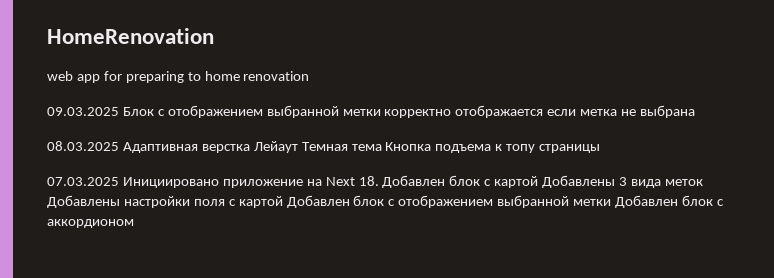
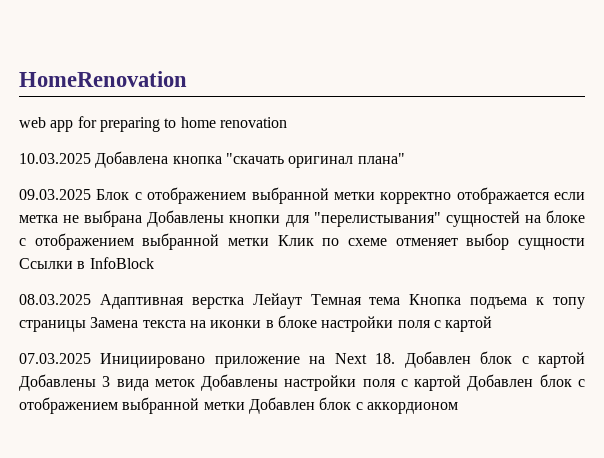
(310, 76) none -> [19,151,405,168] // 10.03.2025 Добавлена кнопка "скачать оригинал плана"
(696, 111) none -> [147,210,585,227] [19,233,586,250] [19,257,154,269] Добавлены кнопки для "перелистывания" сущностей на блоке с отображением выбранной метки Клик по схеме отменяет выбор сущности Ссылки в InfoBlock
(601, 148) none -> [90,315,493,332] Замена текста на иконки в блоке настройки поля с картой

